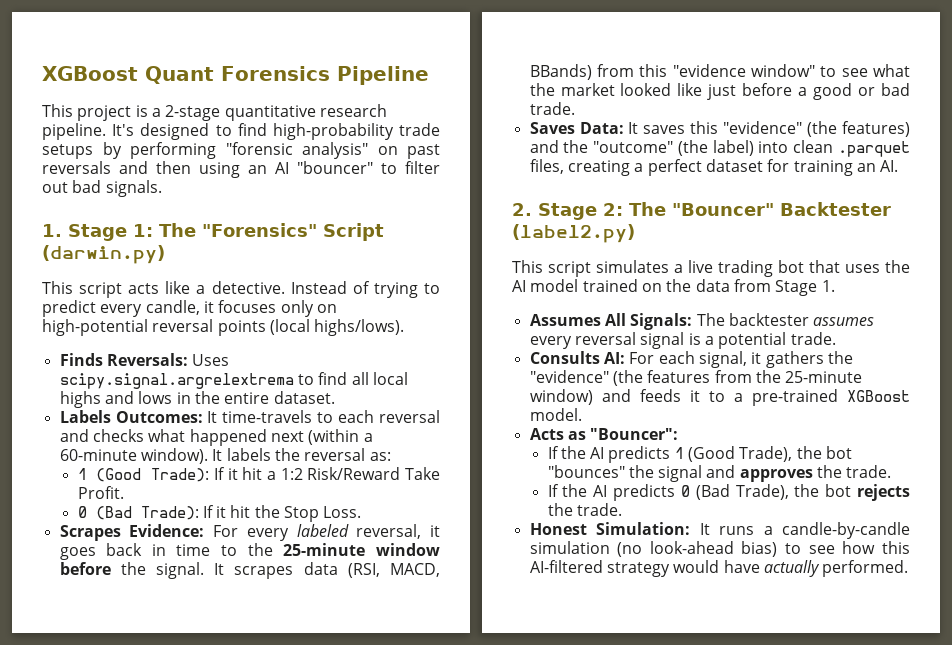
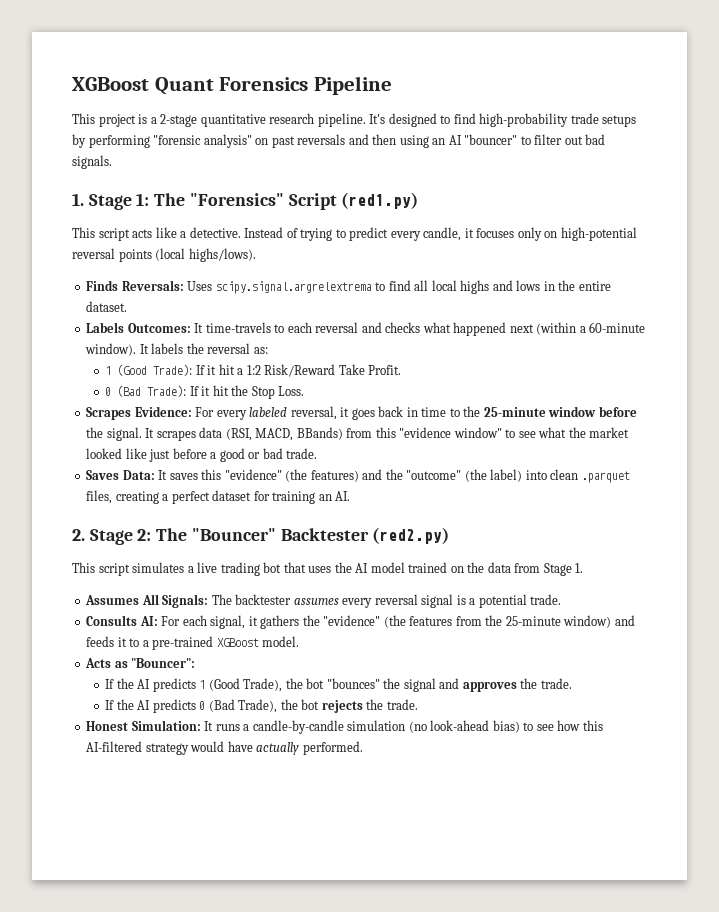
[42,245,165,264] (darwin.py) -> [341,192,419,209] (red1.py)
[512,224,635,243] (label2.py) -> [372,527,450,544] (red2.py)

